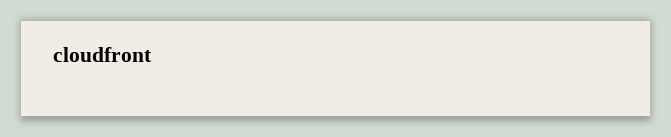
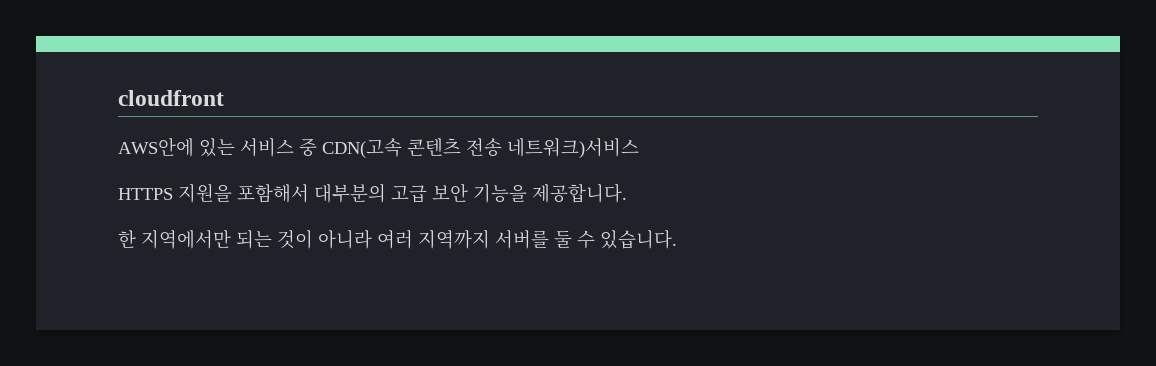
(152, 54) none -> [118,137,639,158] [118,183,627,203] [118,229,677,249] // AWS안에 있는 서비스 중 CDN(고속 콘텐츠 전송 네트워크)서비스 // HTTPS 지원을 포함해서 대부분의 고급 보안 기능을 제공합니다. // 한 지역에서만 되는 것이 아니라 여러 지역까지 서버를 둘 수 있습니다.

